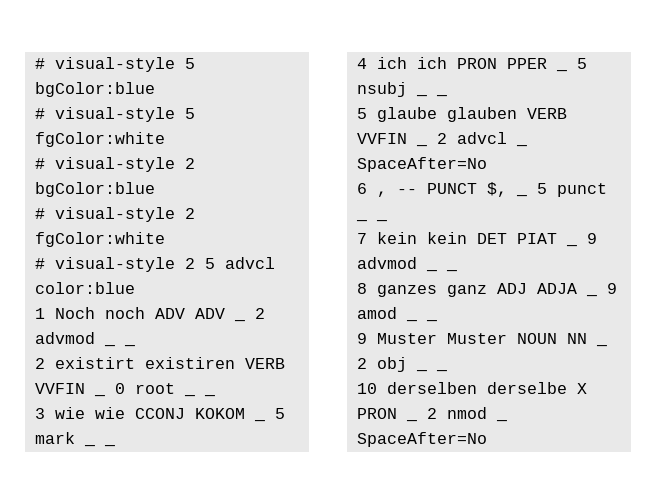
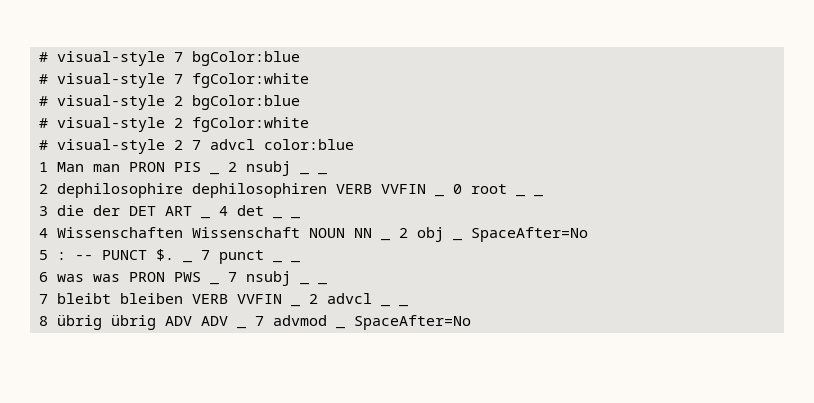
[34,57,195,72] [34,82,155,97] [34,107,195,122] # visual-style 5 bgColor:blue // # visual-style 5 -> [39,51,300,66] [39,73,183,88] # visual-style 7 bgColor:blue // # visual-style 7
[204,258,215,269] 5 -> [192,140,201,150] 7
[54,307,225,319] [233,319,245,322] [254,308,265,319] [34,332,95,344] Noch noch ADV ADV _ 2 advmod -> [57,162,201,172] [210,172,219,175] [228,161,291,176] Man man PRON PIS _ 2 nsubj
[54,357,235,369] existirt existiren -> [57,183,327,198] dephilosophire dephilosophiren
[54,407,245,419] [253,419,265,422] [274,408,285,419] [34,432,75,444] [83,444,115,447] [356,57,547,69] [555,69,567,72] [576,58,587,69] [356,82,447,97] [356,107,517,122] wie wie CCONJ KOKOM _ 5 mark _ _ // 4 ich ich PRON PPER _ 5 nsubj _ _ // 5 glaube glauben -> [57,205,192,216] [201,216,210,219] [219,205,264,216] [273,216,300,219] [39,227,372,238] [381,238,390,241] [399,227,588,242] [39,249,192,263] [201,250,300,264] [39,272,201,282] [210,282,219,285] [228,271,327,286] [39,293,183,304] die der DET ART _ 4 det _ _ // 4 Wissenschaften Wissenschaft NOUN NN _ 2 obj _ SpaceAfter=No // 5 : -- PUNCT $. _ 7 punct _ _ // 6 was was PRON PWS _ 7 nsubj _ _ // 7 bleibt bleiben
[356,157,487,172] [356,182,527,197] [536,183,607,197] [355,219,387,222] [356,232,557,244] [565,244,577,247] [586,233,597,244] [356,257,417,269] [425,269,457,272] [356,283,577,297] [585,294,597,297] [606,283,617,294] [356,307,397,319] [405,319,437,322] [356,333,587,344] [595,344,607,347] [356,357,447,372] [356,382,587,394] [356,408,397,419] [405,419,417,422] [426,407,487,419] SpaceAfter=No // 6 , -- PUNCT $, _ 5 punct _ _ // 7 kein kein DET PIAT _ 9 advmod _ _ // 8 ganzes ganz ADJ ADJA _ 9 amod _ _ // 9 Muster Muster NOUN NN _ 2 obj _ _ // 10 derselben derselbe X PRON _ 2 nmod -> [399,304,408,307] [39,315,228,330] [237,326,246,329] [255,315,327,326] _ // 8 übrig übrig ADV ADV _ 7 advmod

